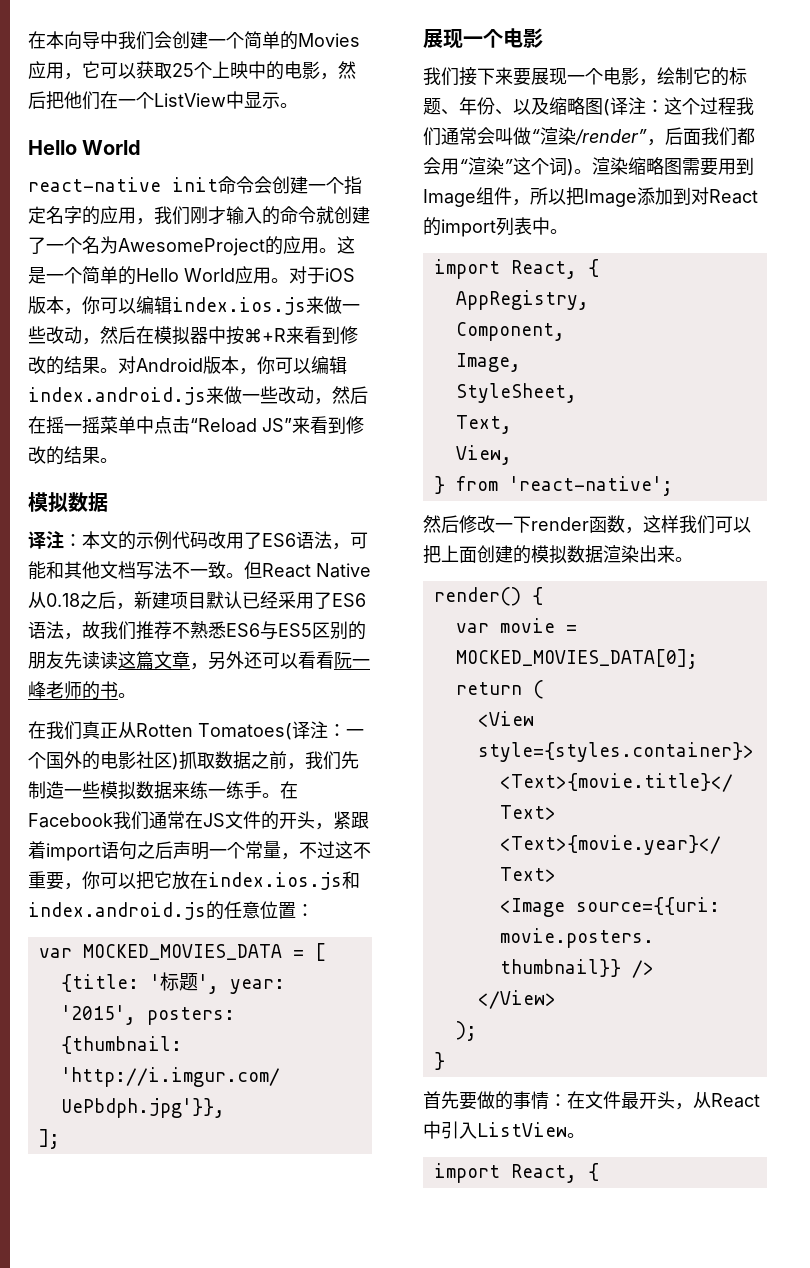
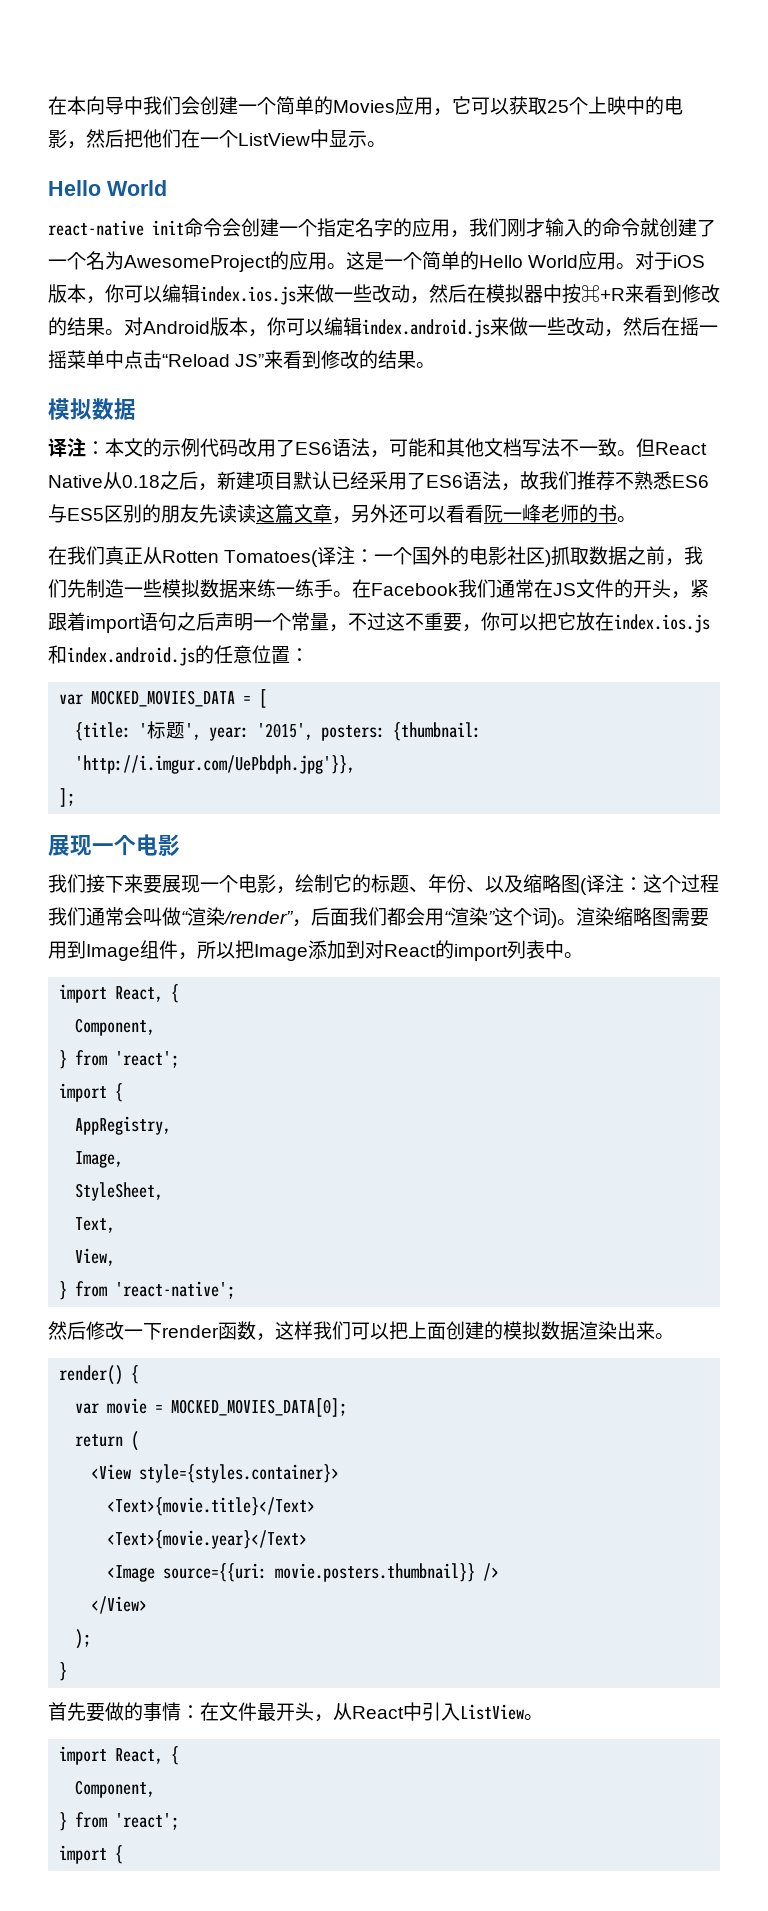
(599, 268) none -> [75,1018,156,1036] [59,1050,180,1069] [59,1083,124,1102] // Component, // } from 'react'; // import {
[455,322,565,341] // Component, -> (172, 1125) none
(599, 1172) none -> [75,1780,156,1798] [59,1812,180,1831] [59,1845,124,1864] // Component, // } from 'react'; // import {

